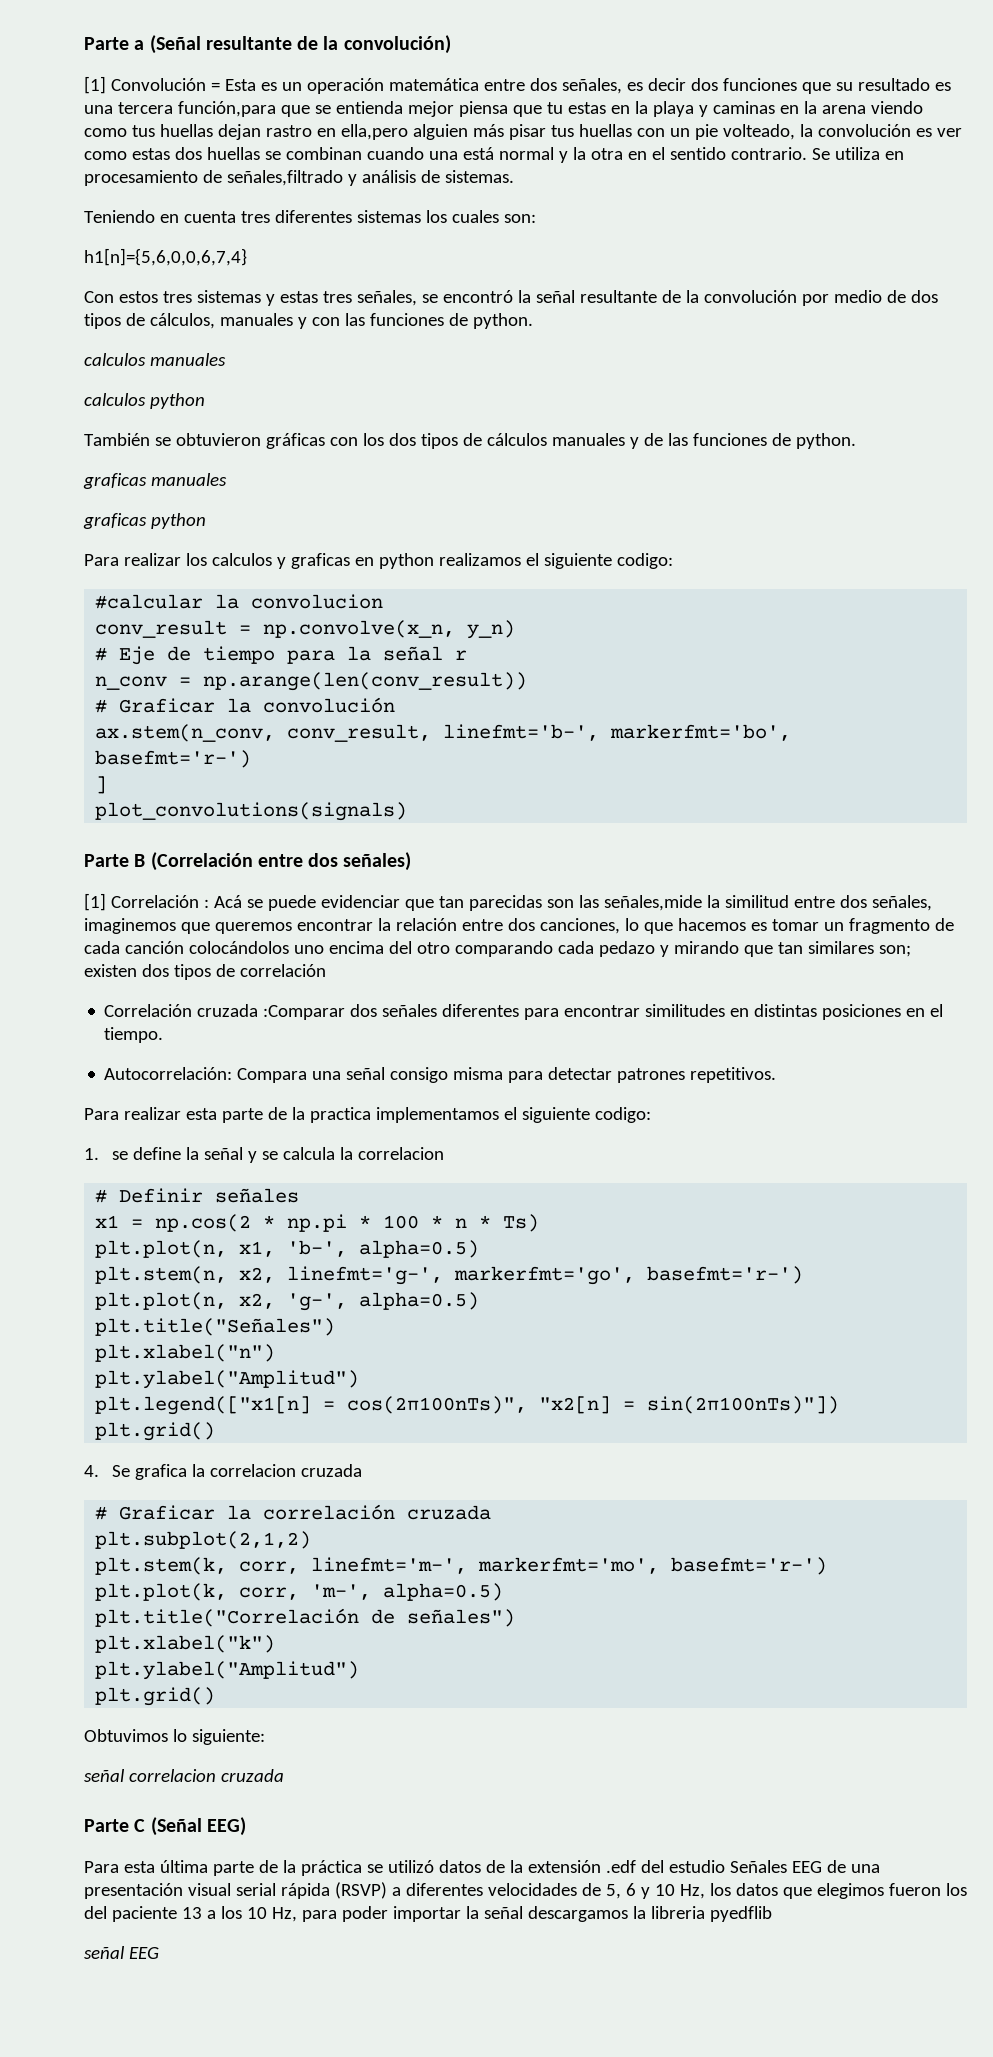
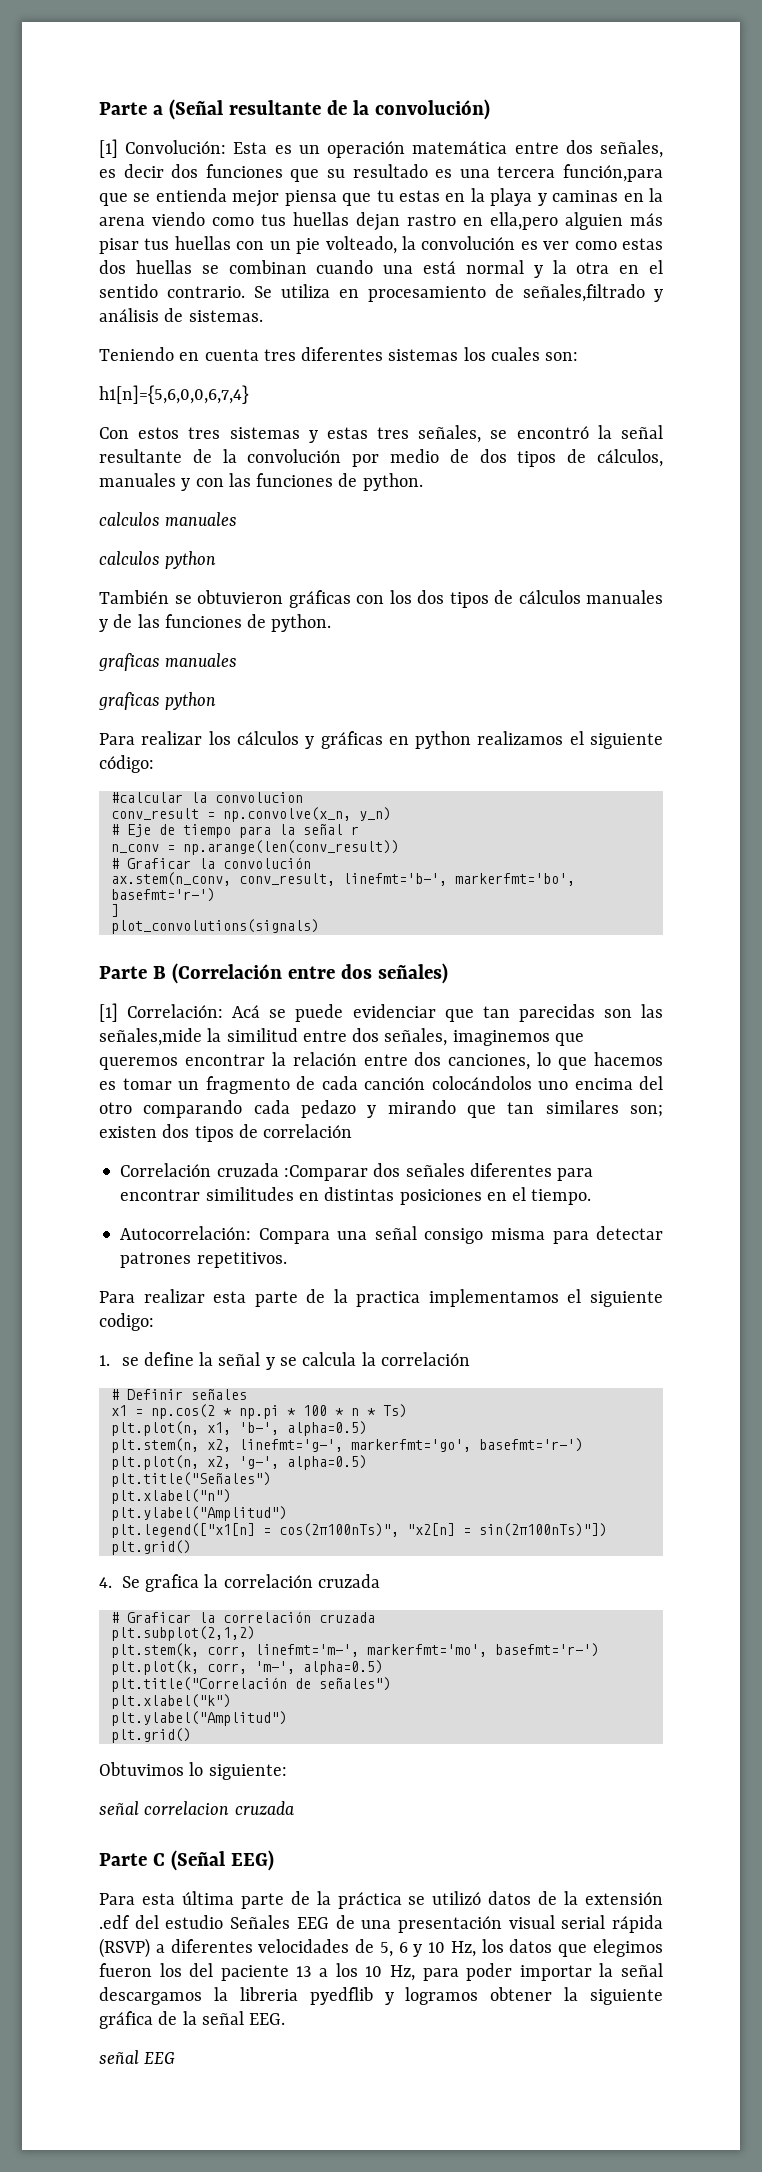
[110,78,220,91] Convolución = -> [125,140,227,154] Convolución:
[211,553,350,569] calculos y graficas -> [236,731,383,749] cálculos y gráficas
[616,553,673,569] codigo: -> [99,755,154,773] código:
[110,895,209,908] Correlación : -> [127,1004,224,1018] Correlación:
[358,1147,445,1160] correlacion -> [380,1352,470,1366] correlación
[210,1464,297,1477] correlacion -> [223,1574,313,1588] correlación
(772, 1914) none -> [384,1987,663,2005] [99,2011,286,2029] y logramos obtener la siguiente gráfica de la señal EEG.

